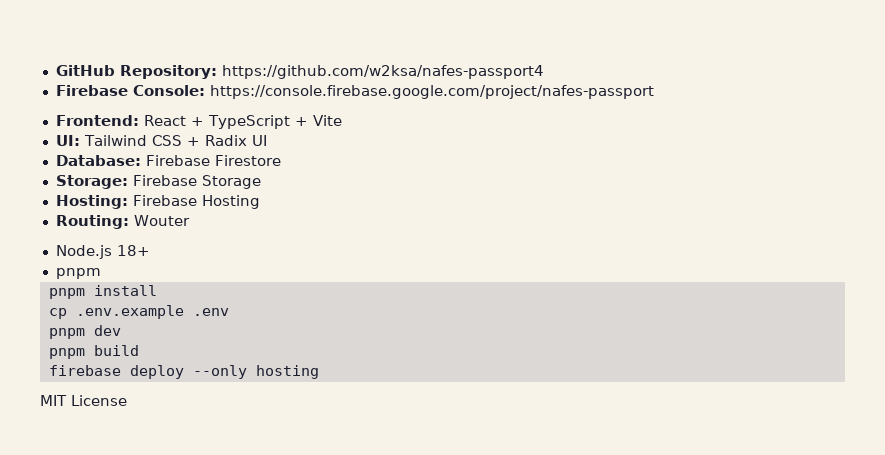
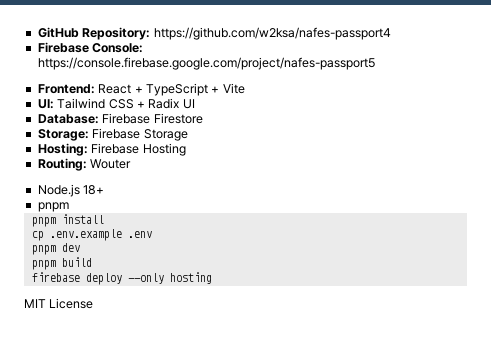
[209,85,654,99] https://console.firebase.google.com/project/nafes-passport -> [37,57,375,70] https://console.firebase.google.com/project/nafes-passport5

